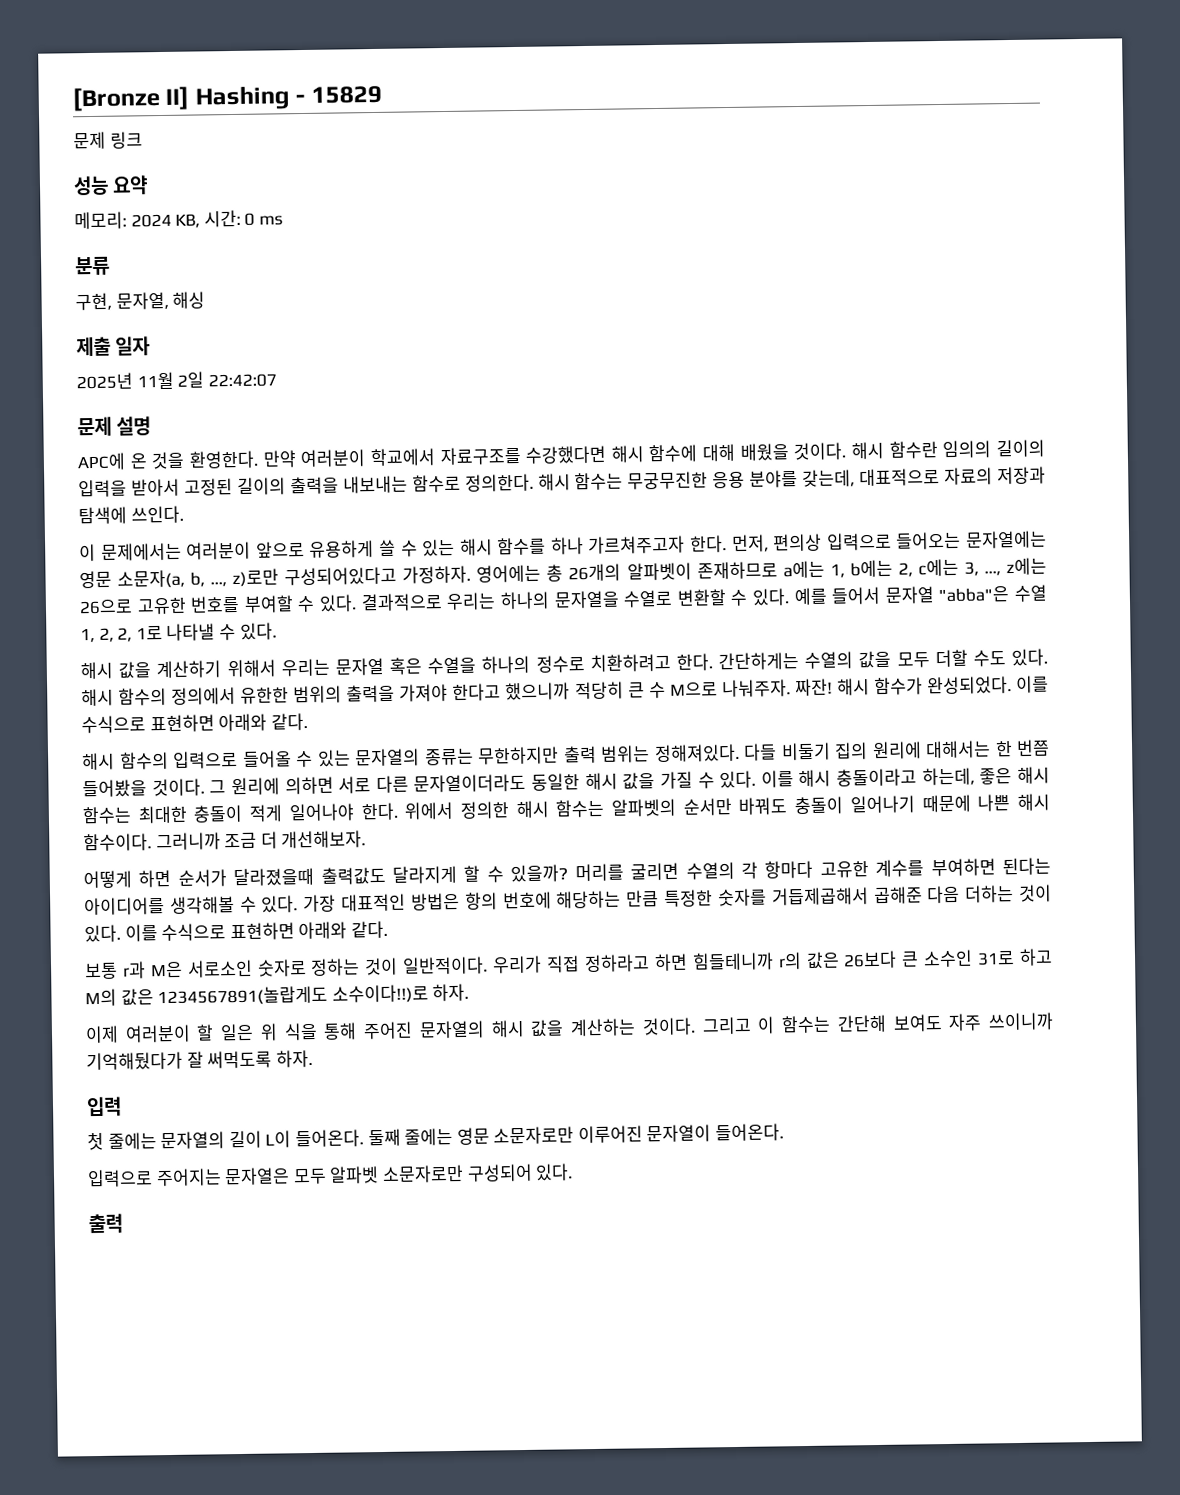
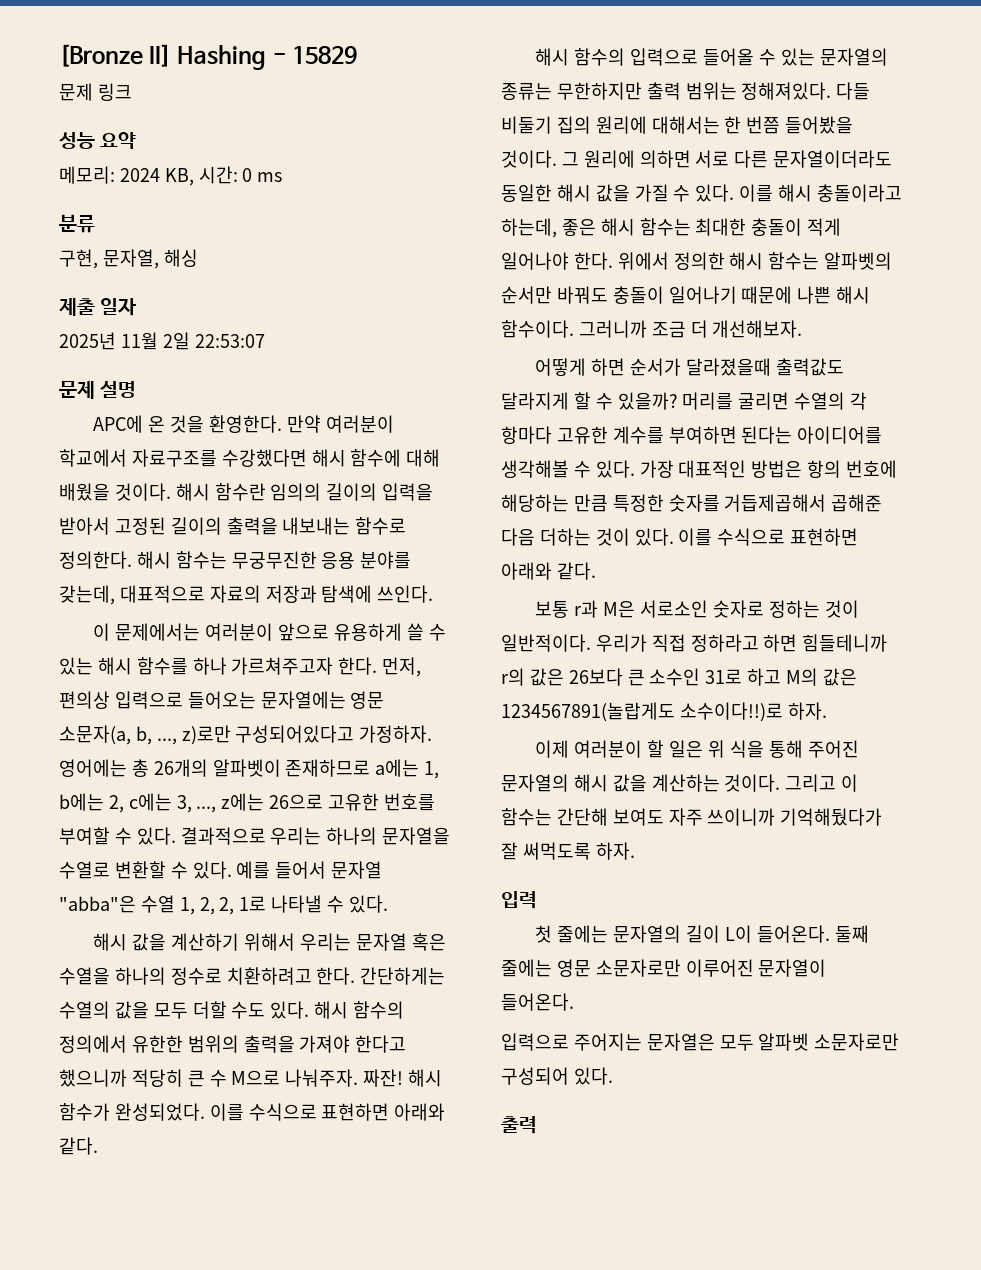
[207,373,277,388] 22:42:07 -> [194,334,265,348] 22:53:07

